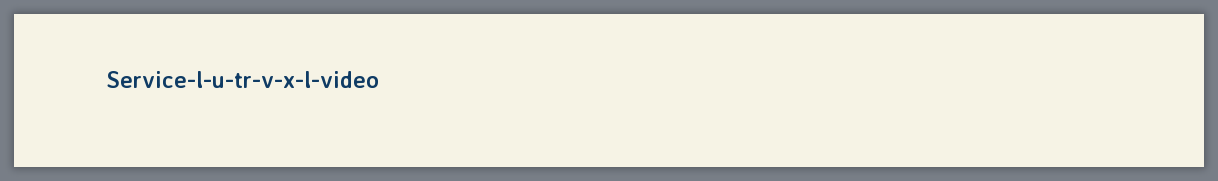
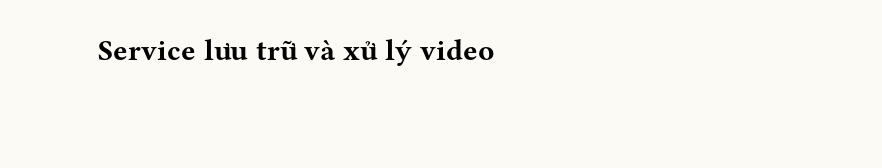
[106,71,379,88] Service-l-u-tr-v-x-l-video -> [98,39,495,66] Service lưu trữ và xử lý video

